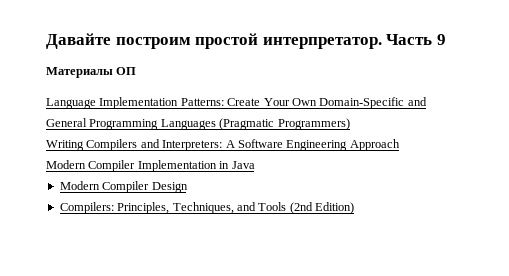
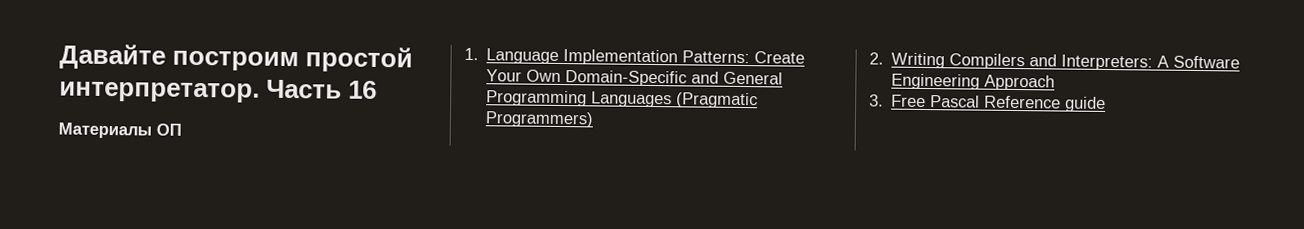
[436,34,446,45] 9 -> [348,80,378,99] 16
(137, 71) none -> [464,47,479,61] 1.
(350, 124) none -> [869,52,884,65] 2.
[46,160,255,172] [59,181,188,193] [59,202,354,214] Modern Compiler Implementation in Java // Modern Compiler Design // Compilers: Principles, Techniques, and Tools (2nd Edition) -> [869,94,1107,112] 3. Free Pascal Reference guide

